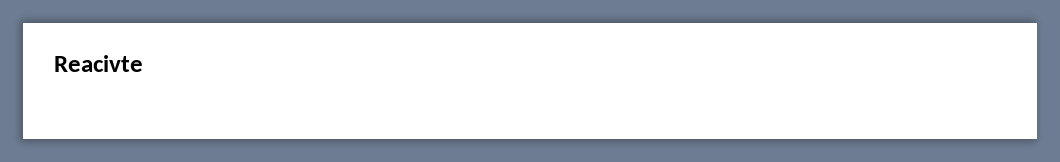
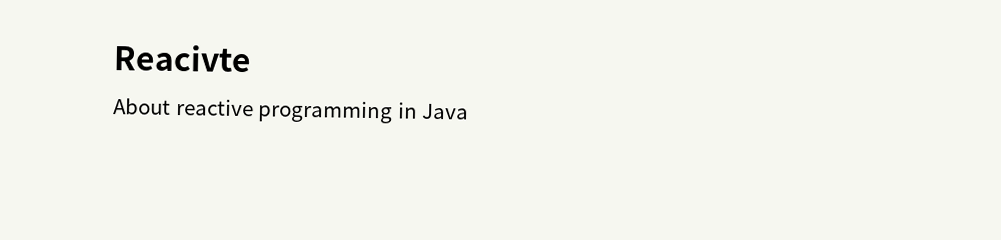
(143, 63) none -> [113,98,470,124] // About reactive programming in Java

